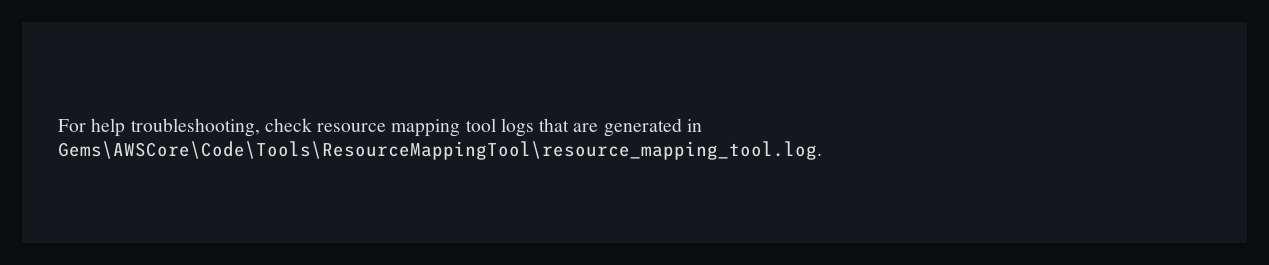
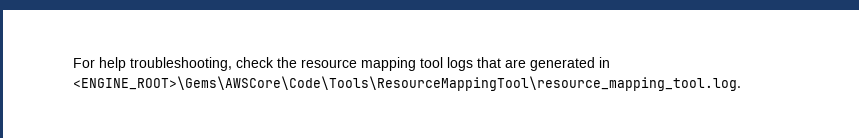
(312, 125) none -> [277,57,297,68] the
[58,141,822,160] Gems\AWSCore\Code\Tools\ResourceMappingTool\resource_mapping_tool.log. -> [73,76,741,91] <ENGINE_ROOT>\Gems\AWSCore\Code\Tools\ResourceMappingTool\resource_mapping_tool.log.

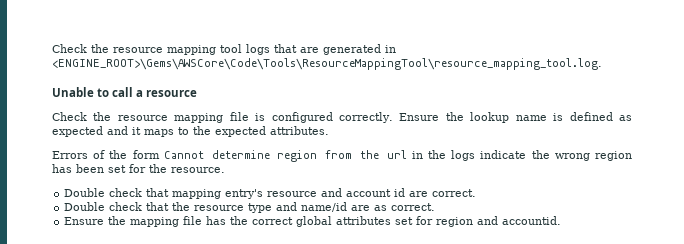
[73,57,274,71] For help troubleshooting, check -> [52,44,87,53] Check
(741, 83) none -> [52,87,198,97] [52,112,632,123] [52,126,329,137] [52,150,632,162] [52,164,225,173] [64,188,477,199] [64,202,436,213] [64,216,562,227] // Unable to call a resource // Check the resource mapping file is configured correctly. Ensure the lookup name is defined as expected and it maps to the expected attributes. // Errors of the form Cannot determine region from the url in the logs indicate the wrong region has been set for the resource. // Double check that mapping entry's resource and account id are correct. // Double check that the resource type and name/id are as correct. // Ensure the mapping file has the correct global attributes set for region and accountid.

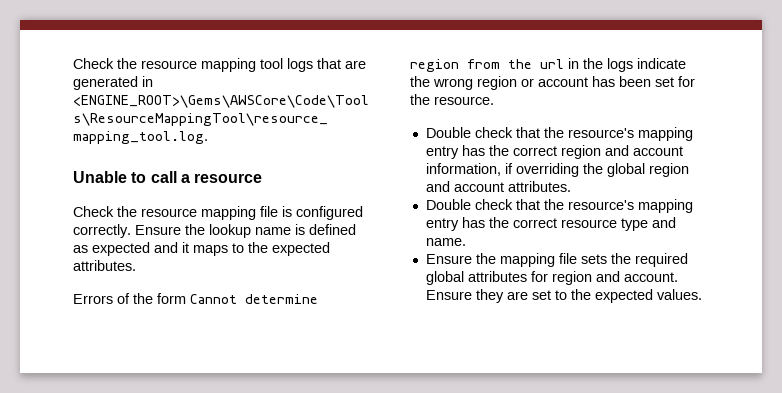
(632, 156) none -> [521,77,588,87] or account
[172,188,477,199] [64,202,436,213] mapping entry's resource and account id are correct. // Double check that the resource type and name/id are as correct. -> [543,127,693,141] [425,145,683,159] [425,163,689,177] [425,181,571,192] [425,199,693,213] [425,217,676,231] [425,238,466,246] the resource's mapping entry has the correct region and account information, if overriding the global region and account attributes. // Double check that the resource's mapping entry has the correct resource type and name.
[206,216,294,225] has the correct -> [580,253,688,267] sets the required
[395,217,414,225] set -> (527, 276) none
[502,216,562,225] accountid. -> [623,272,678,282] [425,289,702,303] account. Ensure they are set to the expected values.

